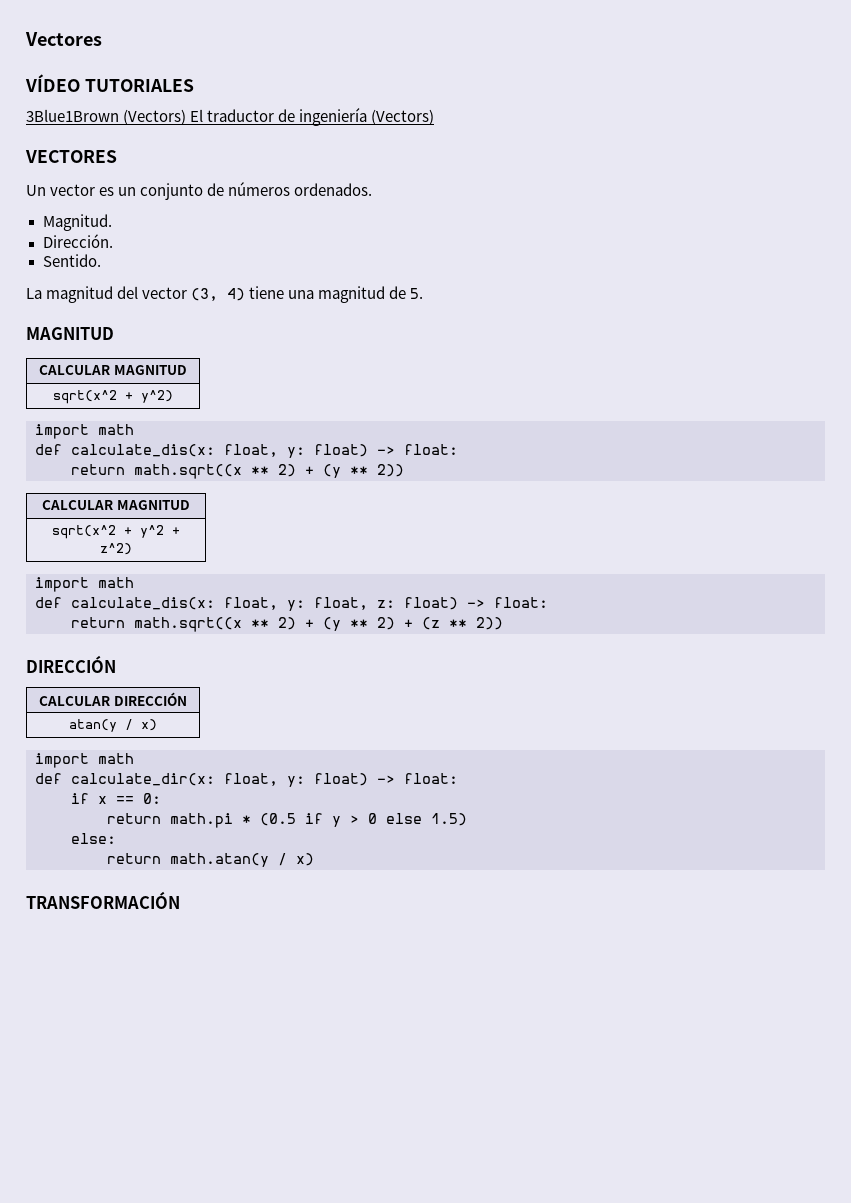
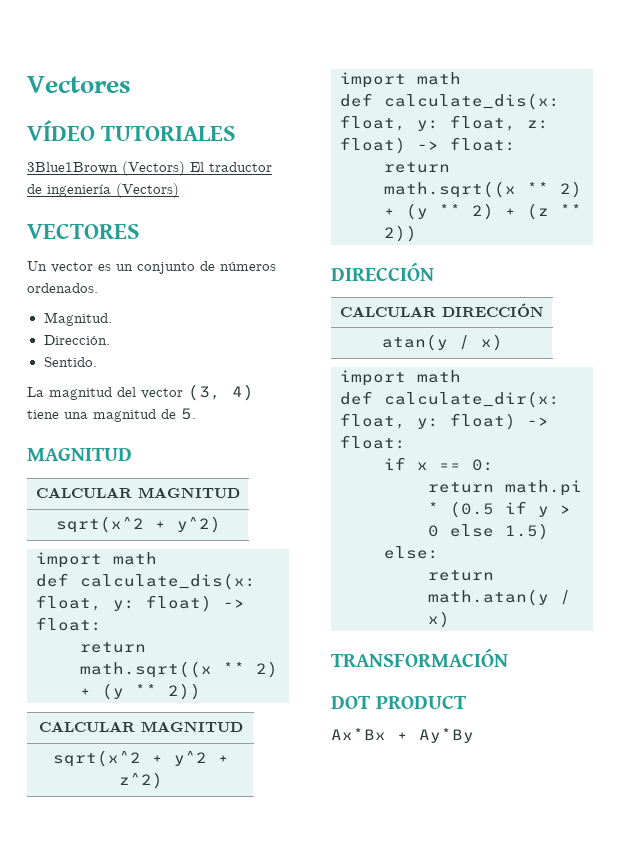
(180, 900) none -> [331,696,467,709] [331,728,474,743] // DOT PRODUCT // Ax*Bx + Ay*By

